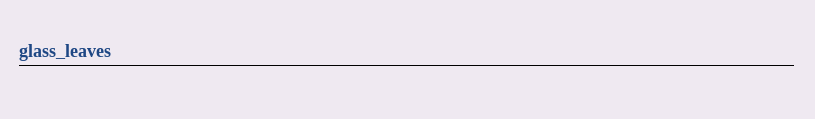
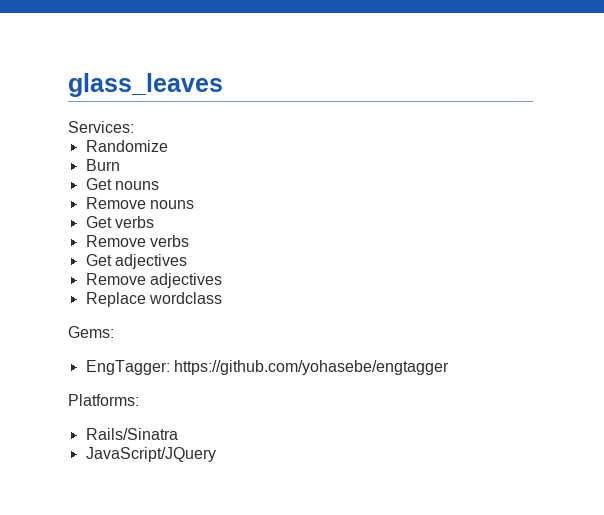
(111, 52) none -> [68,121,134,133] [85,140,168,152] [85,159,120,171] [85,178,159,190] [85,197,194,209] [85,216,154,228] [85,235,189,247] [85,254,187,269] [85,273,222,288] [85,292,222,307] [68,326,114,338] [85,360,449,375] [68,394,139,406] [85,428,178,440] [85,447,216,462] // Services: // Randomize // Burn // Get nouns // Remove nouns // Get verbs // Remove verbs // Get adjectives // Remove adjectives // Replace wordclass // Gems: // EngTagger: https://github.com/yohasebe/engtagger // Platforms: // Rails/Sinatra // JavaScript/JQuery

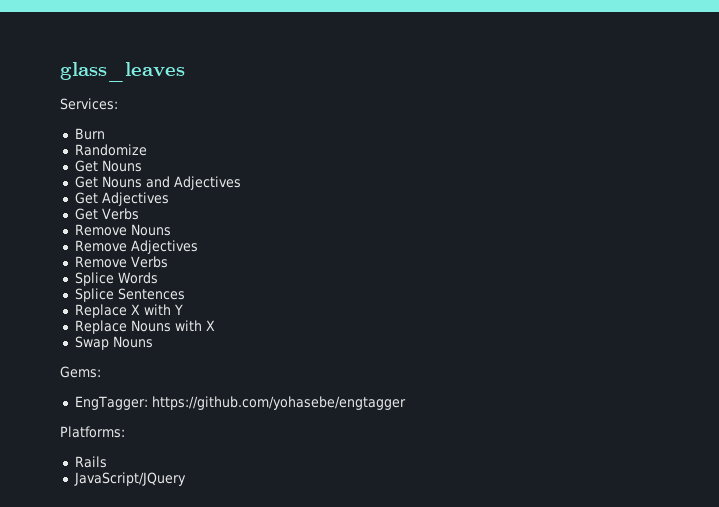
(134, 127) none -> [74,128,105,140] // Burn
[85,159,120,171] [85,178,159,190] [85,197,194,209] [85,216,154,228] [85,235,189,247] [85,254,187,269] [85,273,222,288] [85,292,222,307] Burn // Get nouns // Remove nouns // Get verbs // Remove verbs // Get adjectives // Remove adjectives // Replace wordclass -> [74,160,142,172] [74,176,241,190] [74,192,169,206] [74,208,139,220] [74,224,171,236] [74,240,198,254] [74,256,168,268] [74,272,158,286] [74,288,185,302] [74,304,183,318] [74,320,215,334] [74,336,153,350] Get Nouns // Get Nouns and Adjectives // Get Adjectives // Get Verbs // Remove Nouns // Remove Adjectives // Remove Verbs // Splice Words // Splice Sentences // Replace X with Y // Replace Nouns with X // Swap Nouns
[85,428,178,440] Rails/Sinatra -> [74,456,107,468] Rails

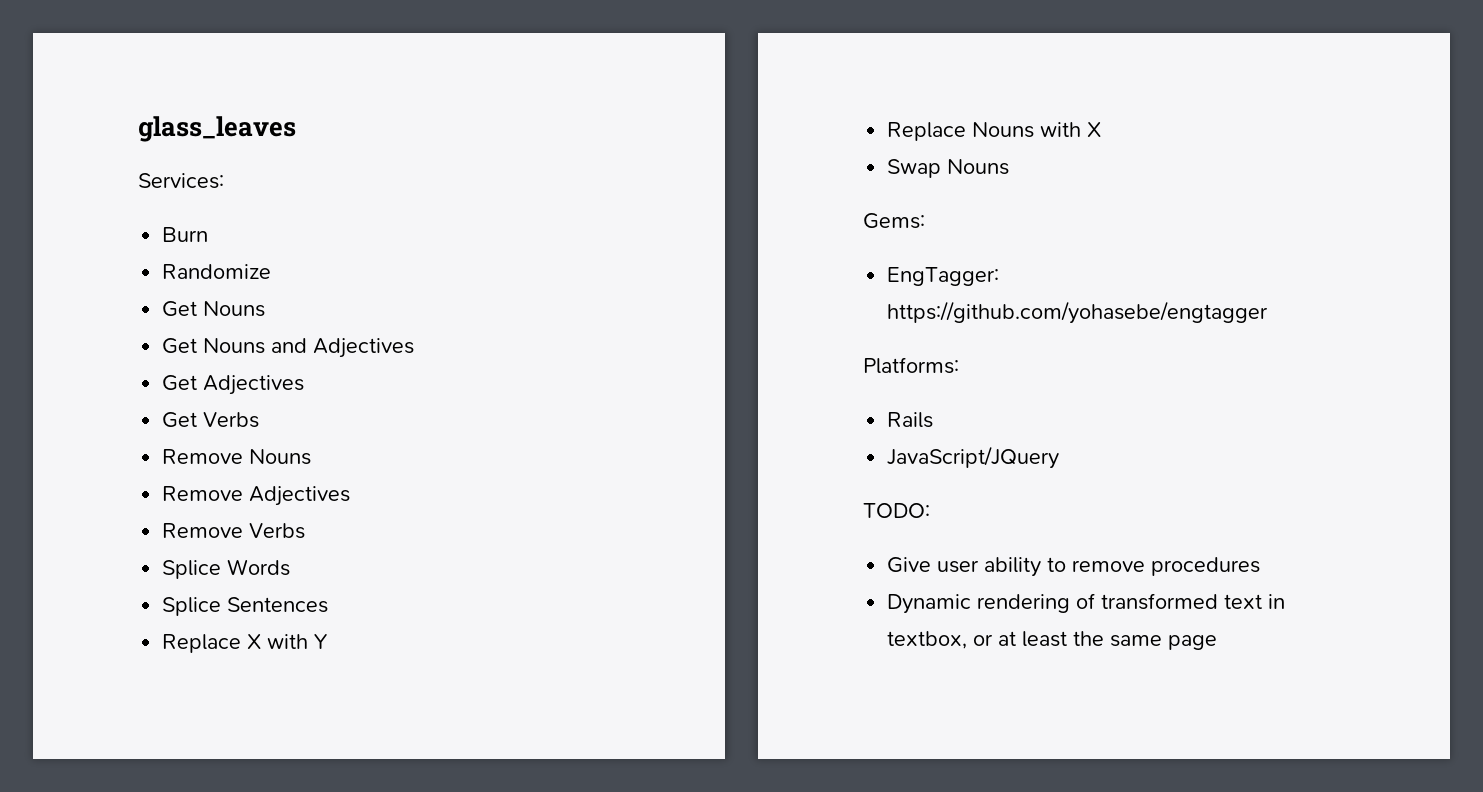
(186, 479) none -> [863,503,930,518] [887,557,1261,577] [887,593,1286,614] [887,631,1218,650] // TODO: // Give user ability to remove procedures // Dynamic rendering of transformed text in textbox, or at least the same page

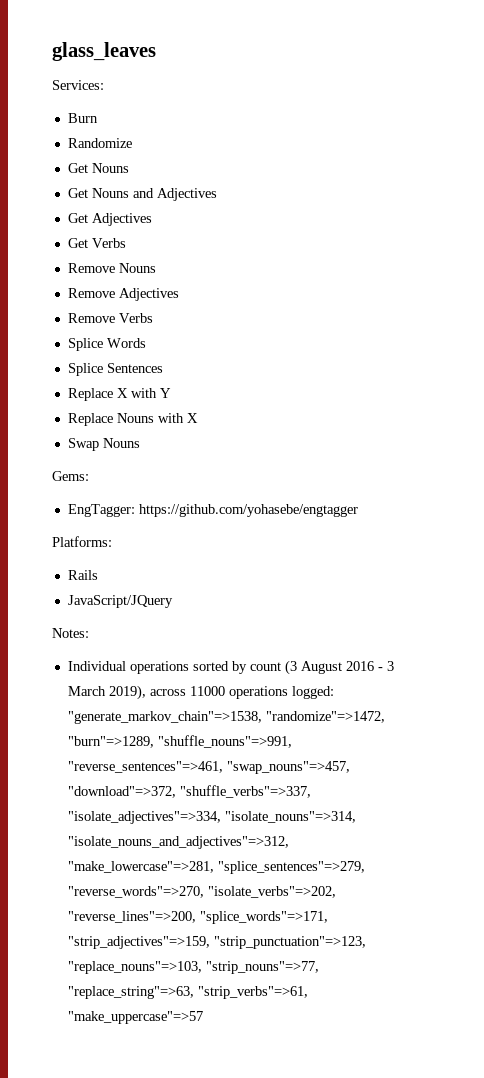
[863,503,930,518] [887,557,1261,577] [887,593,1286,614] [887,631,1218,650] TODO: // Give user ability to remove procedures // Dynamic rendering of transformed text in textbox, or at least the same page -> [52,628,89,638] [67,660,394,675] [67,685,334,700] [67,711,385,724] [67,735,292,748] [67,761,350,774] [67,785,311,798] [67,811,356,824] [67,836,289,849] [67,861,365,874] [67,886,336,898] [67,911,328,924] [67,936,366,949] [67,961,319,974] [67,986,308,999] [67,1011,203,1024] Notes: // Individual operations sorted by count (3 August 2016 - 3 March 2019), across 11000 operations logged: "generate_markov_chain"=>1538, "randomize"=>1472, "burn"=>1289, "shuffle_nouns"=>991, "reverse_sentences"=>461, "swap_nouns"=>457, "download"=>372, "shuffle_verbs"=>337, "isolate_adjectives"=>334, "isolate_nouns"=>314, "isolate_nouns_and_adjectives"=>312, "make_lowercase"=>281, "splice_sentences"=>279, "reverse_words"=>270, "isolate_verbs"=>202, "reverse_lines"=>200, "splice_words"=>171, "strip_adjectives"=>159, "strip_punctuation"=>123, "replace_nouns"=>103, "strip_nouns"=>77, "replace_string"=>63, "strip_verbs"=>61, "make_uppercase"=>57

